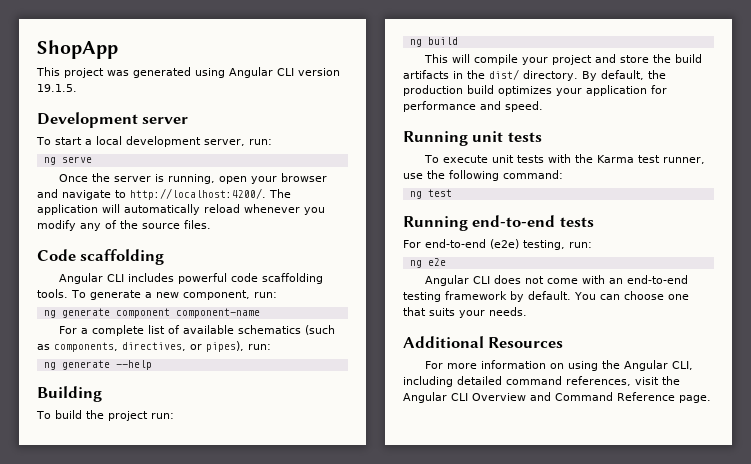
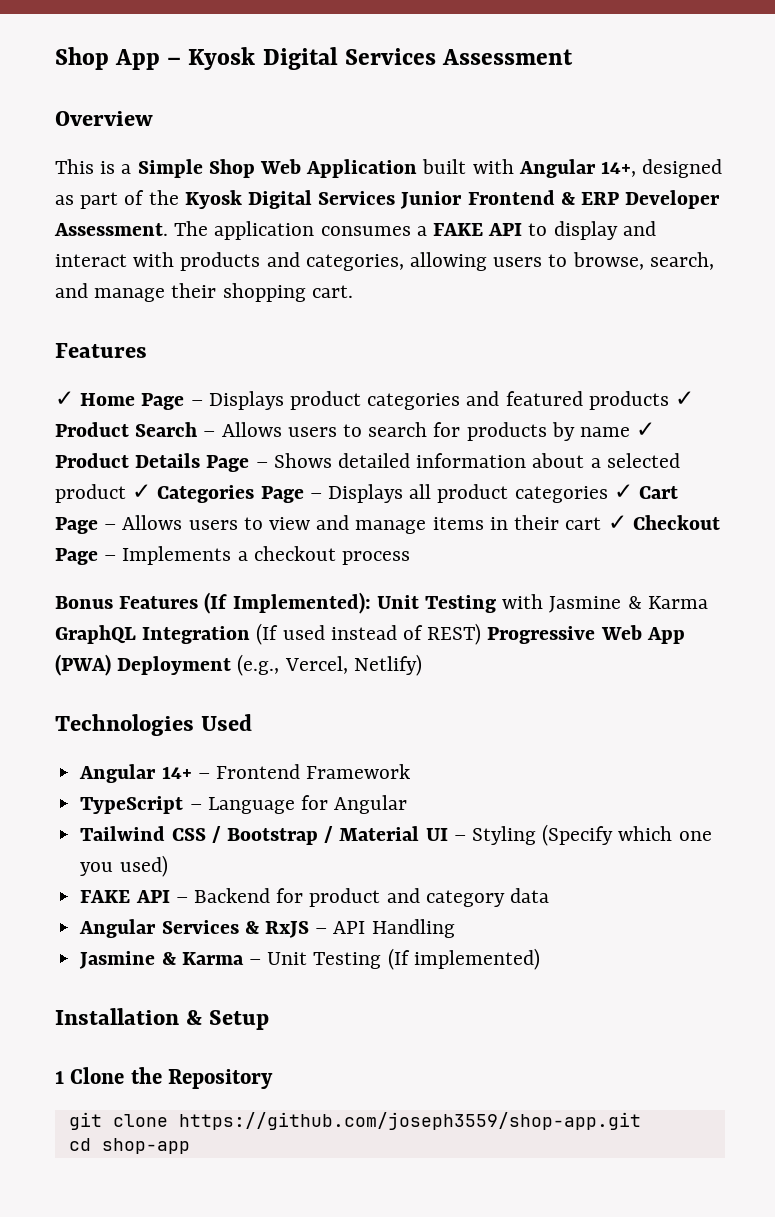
[37,40,118,59] [36,67,340,78] [37,84,77,92] [37,112,189,128] [36,136,272,147] [43,156,92,165] [59,173,328,184] [37,188,291,200] [37,204,325,215] [37,220,211,231] [37,249,165,265] [59,273,324,284] [37,289,277,300] [43,308,260,318] [59,325,336,336] [37,341,271,352] [43,360,152,370] [37,386,102,402] [36,410,174,421] [409,37,458,47] [424,54,703,65] [403,69,666,81] [403,85,667,96] [403,101,543,112] [403,131,542,146] [424,154,706,164] [403,170,563,181] [409,189,452,199] [403,215,594,231] [403,239,592,250] [409,258,446,268] [425,275,689,286] [403,291,689,302] [403,307,527,318] [403,336,564,348] [425,360,694,371] [403,376,680,387] [403,392,711,403] ShopApp // This project was generated using Angular CLI version 19.1.5. // Development server // To start a local development server, run: // ng serve // Once the server is running, open your browser and navigate to http://localhost:4200/. The application will automatically reload whenever you modify any of the source files. // Code scaffolding // Angular CLI includes powerful code scaffolding tools. To generate a new component, run: // ng generate component component-name // For a complete list of available schematics (such as components, directives, or pipes), run: // ng generate --help // Building // To build the project run: // ng build // This will compile your project and store the build artifacts in the dist/ directory. By default, the production build optimizes your application for performance and speed. // Running unit tests // To execute unit tests with the Karma test runner, use the following command: // ng test // Running end-to-end tests // For end-to-end (e2e) testing, run: // ng e2e // Angular CLI does not come with an end-to-end testing framework by default. You can choose one that suits your needs. // Additional Resources // For more information on using the Angular CLI, including detailed command references, visit the Angular CLI Overview and Command Reference page. -> [55,47,573,70] [55,111,153,126] [55,159,723,178] [55,190,721,209] [54,221,656,240] [55,252,714,271] [55,283,353,302] [55,343,147,358] [55,391,695,410] [55,422,656,441] [55,453,680,472] [55,484,679,503] [55,515,720,534] [55,546,411,565] [55,592,708,614] [55,623,685,645] [55,654,422,676] [55,714,252,736] [79,764,411,783] [80,795,408,814] [80,824,712,846] [80,855,168,877] [80,888,549,907] [79,919,455,938] [79,948,540,970] [55,1008,269,1030] [55,1067,274,1089] [68,1112,641,1130] [68,1138,190,1154] Shop App – Kyosk Digital Services Assessment // Overview // This is a Simple Shop Web Application built with Angular 14+, designed as part of the Kyosk Digital Services Junior Frontend & ERP Developer Assessment. The application consumes a FAKE API to display and interact with products and categories, allowing users to browse, search, and manage their shopping cart. // Features // ✓ Home Page – Displays product categories and featured products ✓ Product Search – Allows users to search for products by name ✓ Product Details Page – Shows detailed information about a selected product ✓ Categories Page – Displays all product categories ✓ Cart Page – Allows users to view and manage items in their cart ✓ Checkout Page – Implements a checkout process // Bonus Features (If Implemented): Unit Testing with Jasmine & Karma GraphQL Integration (If used instead of REST) Progressive Web App (PWA) Deployment (e.g., Vercel, Netlify) // Technologies Used // Angular 14+ – Frontend Framework // TypeScript – Language for Angular // Tailwind CSS / Bootstrap / Material UI – Styling (Specify which one you used) // FAKE API – Backend for product and category data // Angular Services & RxJS – API Handling // Jasmine & Karma – Unit Testing (If implemented) // Installation & Setup // 1 Clone the Repository // git clone https://github.com/joseph3559/shop-app.git // cd shop-app

